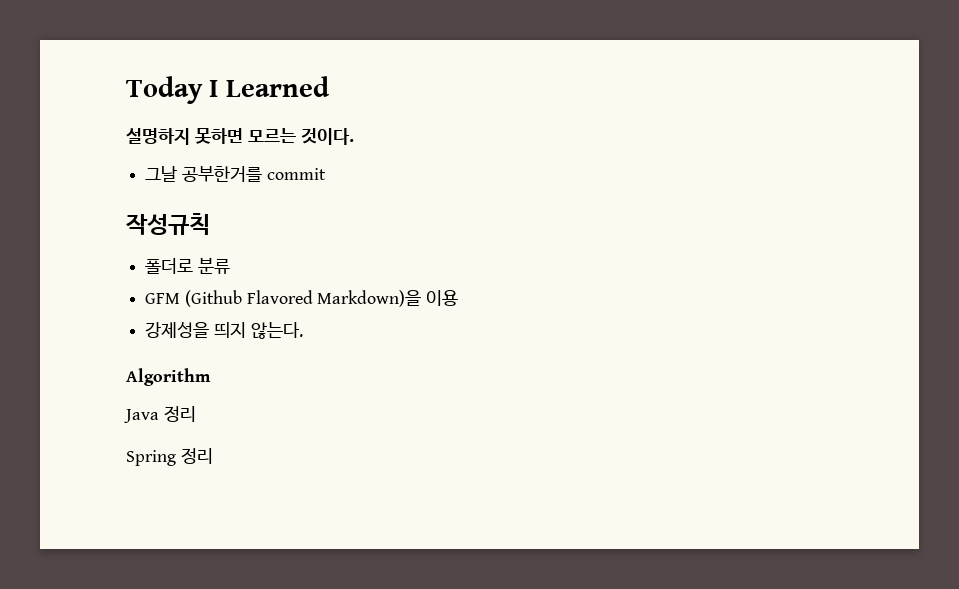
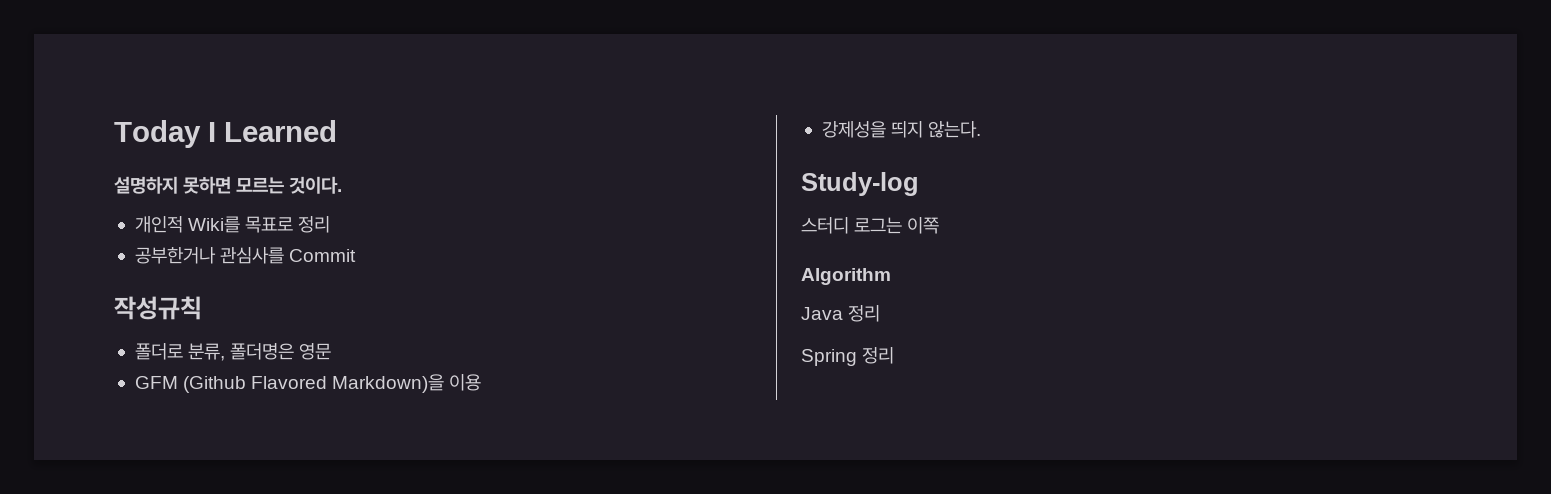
[145,166,326,182] 그날 공부한거를 commit -> [134,216,331,233] [134,247,357,264] 개인적 Wiki를 목표로 정리 // 공부한거나 관심사를 Commit
[197,257,230,274] 분류 -> [188,343,332,361] 분류, 폴더명은 영문
(303, 330) none -> [801,172,919,196] [801,217,940,234] // Study-log // 스터디 로그는 이쪽

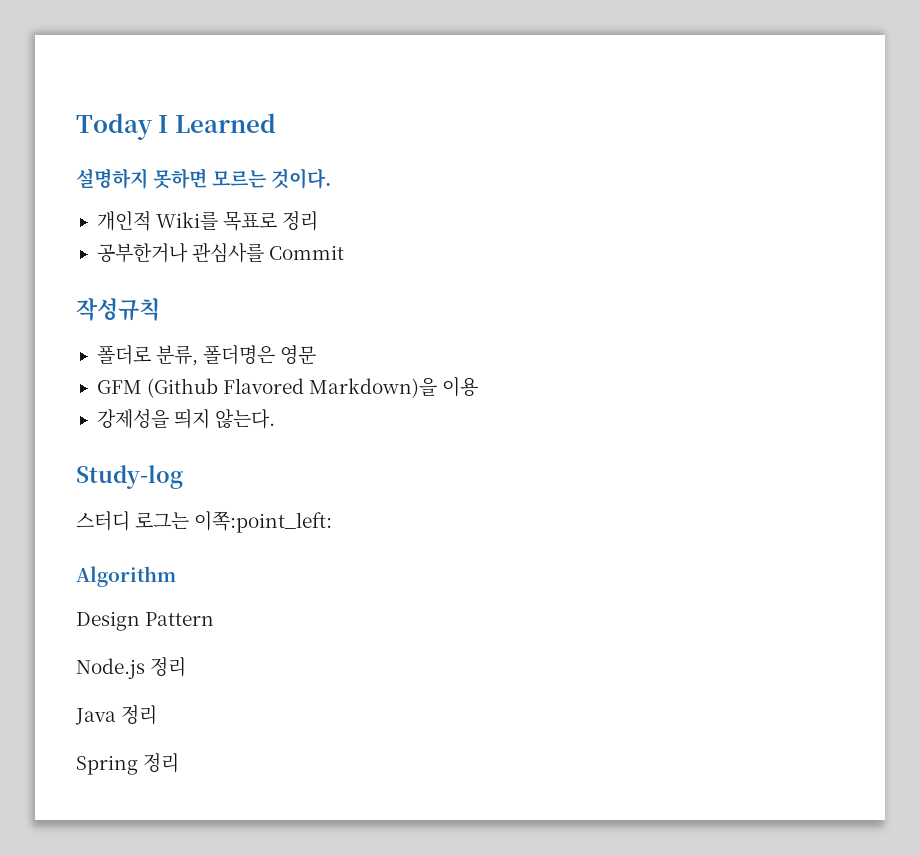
[907,217,940,234] 이쪽 -> [194,511,333,533] 이쪽:point_left:
(891, 276) none -> [76,611,215,631] [76,657,187,679] // Design Pattern // Node.js 정리

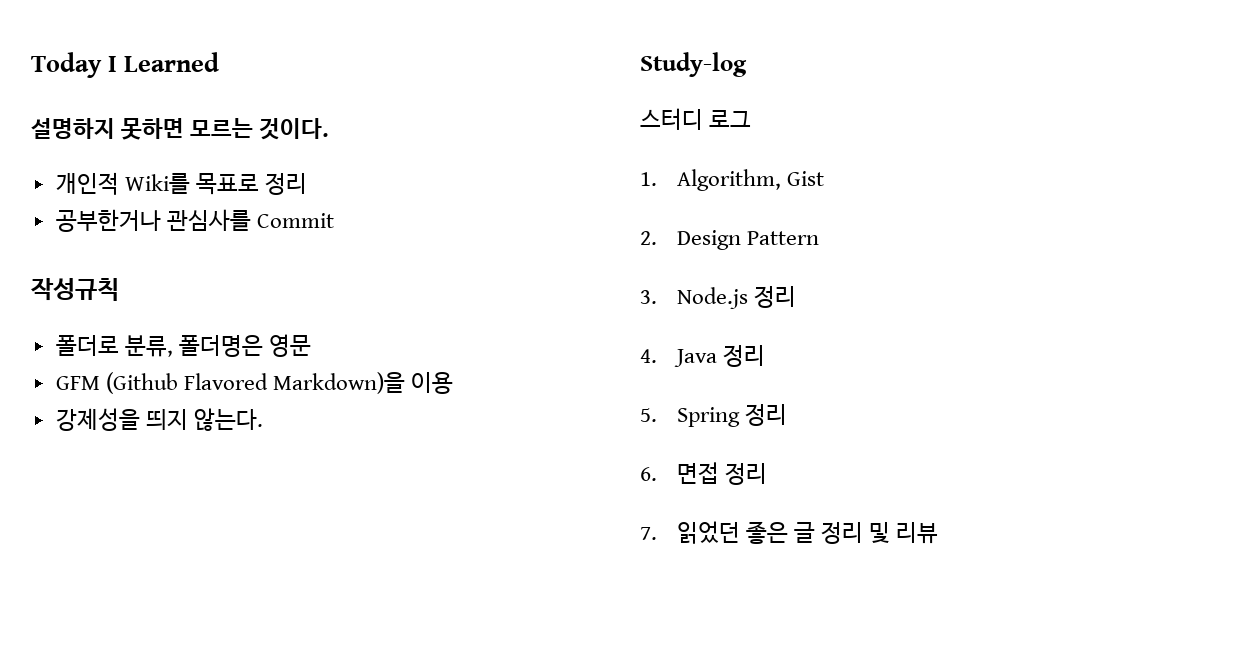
[135,511,333,533] [76,566,176,587] 로그는 이쪽:point_left: // Algorithm // -> [709,110,752,127] [640,169,824,191] [640,231,657,245] 로그 // 1. Algorithm, Gist // 2.
(215, 619) none -> [640,290,657,304] 3.
(187, 667) none -> [640,349,657,363] 4.
(158, 715) none -> [640,408,657,422] 5.
(180, 763) none -> [640,462,767,485] [640,521,938,544] // 6. 면접 정리 // 7. 읽었던 좋은 글 정리 및 리뷰

